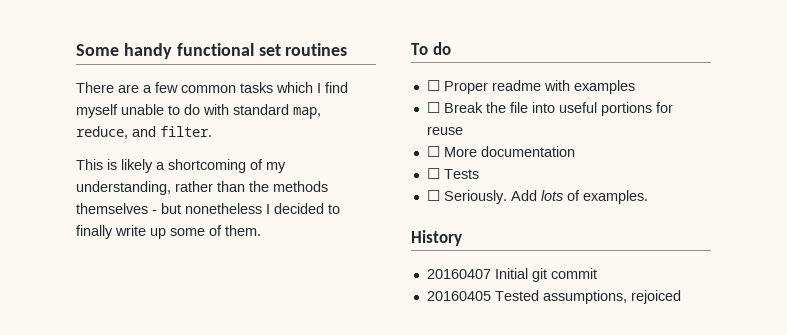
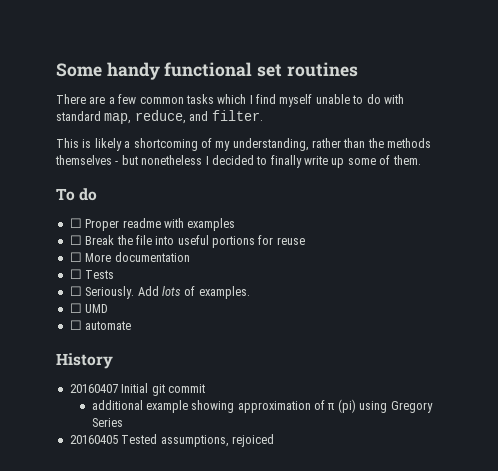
(648, 197) none -> [69,303,109,313] [69,320,132,330] // ☐ UMD // ☐ automate
(597, 273) none -> [91,399,433,413] [91,418,123,427] // additional example showing approximation of π (pi) using Gregory Series

